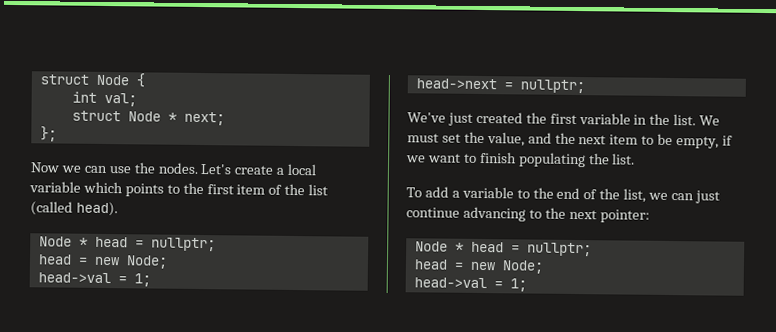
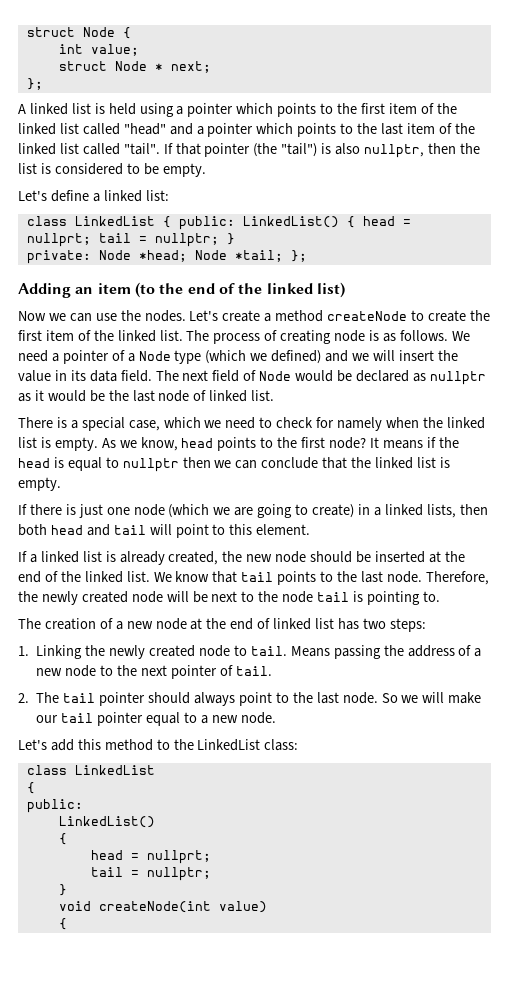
[103,92,137,107] val; -> [90,44,139,56] value;
(57, 134) none -> [18,103,457,117] [18,123,475,137] [18,143,480,158] [18,163,206,177] [18,190,169,202] [26,216,411,230] [26,233,235,247] [26,250,307,264] [18,282,345,298] // A linked list is held using a pointer which points to the first item of the linked list called "head" and a pointer which points to the last item of the linked list called "tail". If that pointer (the "tail") is also nullptr, then the list is considered to be empty. // Let's define a linked list: // class LinkedList { public: LinkedList() { head = nullprt; tail = nullptr; } // private: Node *head; Node *tail; }; // Adding an item (to the end of the linked list)
[287,163,318,176] [29,181,329,197] [30,201,118,217] [38,236,216,252] [37,254,168,269] [37,272,151,287] [415,78,585,94] [407,111,721,126] [407,131,734,149] [406,151,636,168] [406,186,720,204] [406,206,650,223] [414,241,592,257] [413,259,544,274] [413,277,527,292] local variable which points to the first item of the list (called head). // Node * head = nullptr; // head = new Node; // head->val = 1; // head->next = nullptr; // We've just created the first variable in the list. We must set the value, and the next item to be empty, if we want to finish populating the list. // To add a variable to the end of the list, we can just continue advancing to the next pointer: // Node * head = nullptr; // head = new Node; // head->val = 1; -> [275,310,490,322] [18,330,470,344] [18,350,458,364] [18,370,486,385] [18,390,275,402] [18,417,485,431] [18,437,459,451] [18,457,450,472] [18,477,61,491] [18,504,488,518] [18,524,311,538] [18,551,465,565] [18,571,489,585] [18,591,440,605] [18,618,426,632] [18,645,482,659] [36,665,272,679] [18,692,482,706] [36,712,276,726] [18,739,299,751] [26,765,155,775] [26,782,35,794] [26,799,83,813] [58,816,155,828] [58,833,67,845] [90,850,211,864] [90,867,211,881] [58,884,67,896] [58,901,267,913] [58,918,67,930] method createNode to create the first item of the linked list. The process of creating node is as follows. We need a pointer of a Node type (which we defined) and we will insert the value in its data field. The next field of Node would be declared as nullptr as it would be the last node of linked list. // There is a special case, which we need to check for namely when the linked list is empty. As we know, head points to the first node? It means if the head is equal to nullptr then we can conclude that the linked list is empty. // If there is just one node (which we are going to create) in a linked lists, then both head and tail will point to this element. // If a linked list is already created, the new node should be inserted at the end of the linked list. We know that tail points to the last node. Therefore, the newly created node will be next to the node tail is pointing to. // The creation of a new node at the end of linked list has two steps: // 1. Linking the newly created node to tail. Means passing the address of a new node to the next pointer of tail. // 2. The tail pointer should always point to the last node. So we will make our tail pointer equal to a new node. // Let's add this method to the LinkedList class: // class LinkedList // { // public: // LinkedList() // { // head = nullprt; // tail = nullptr; // } // void createNode(int value) // {

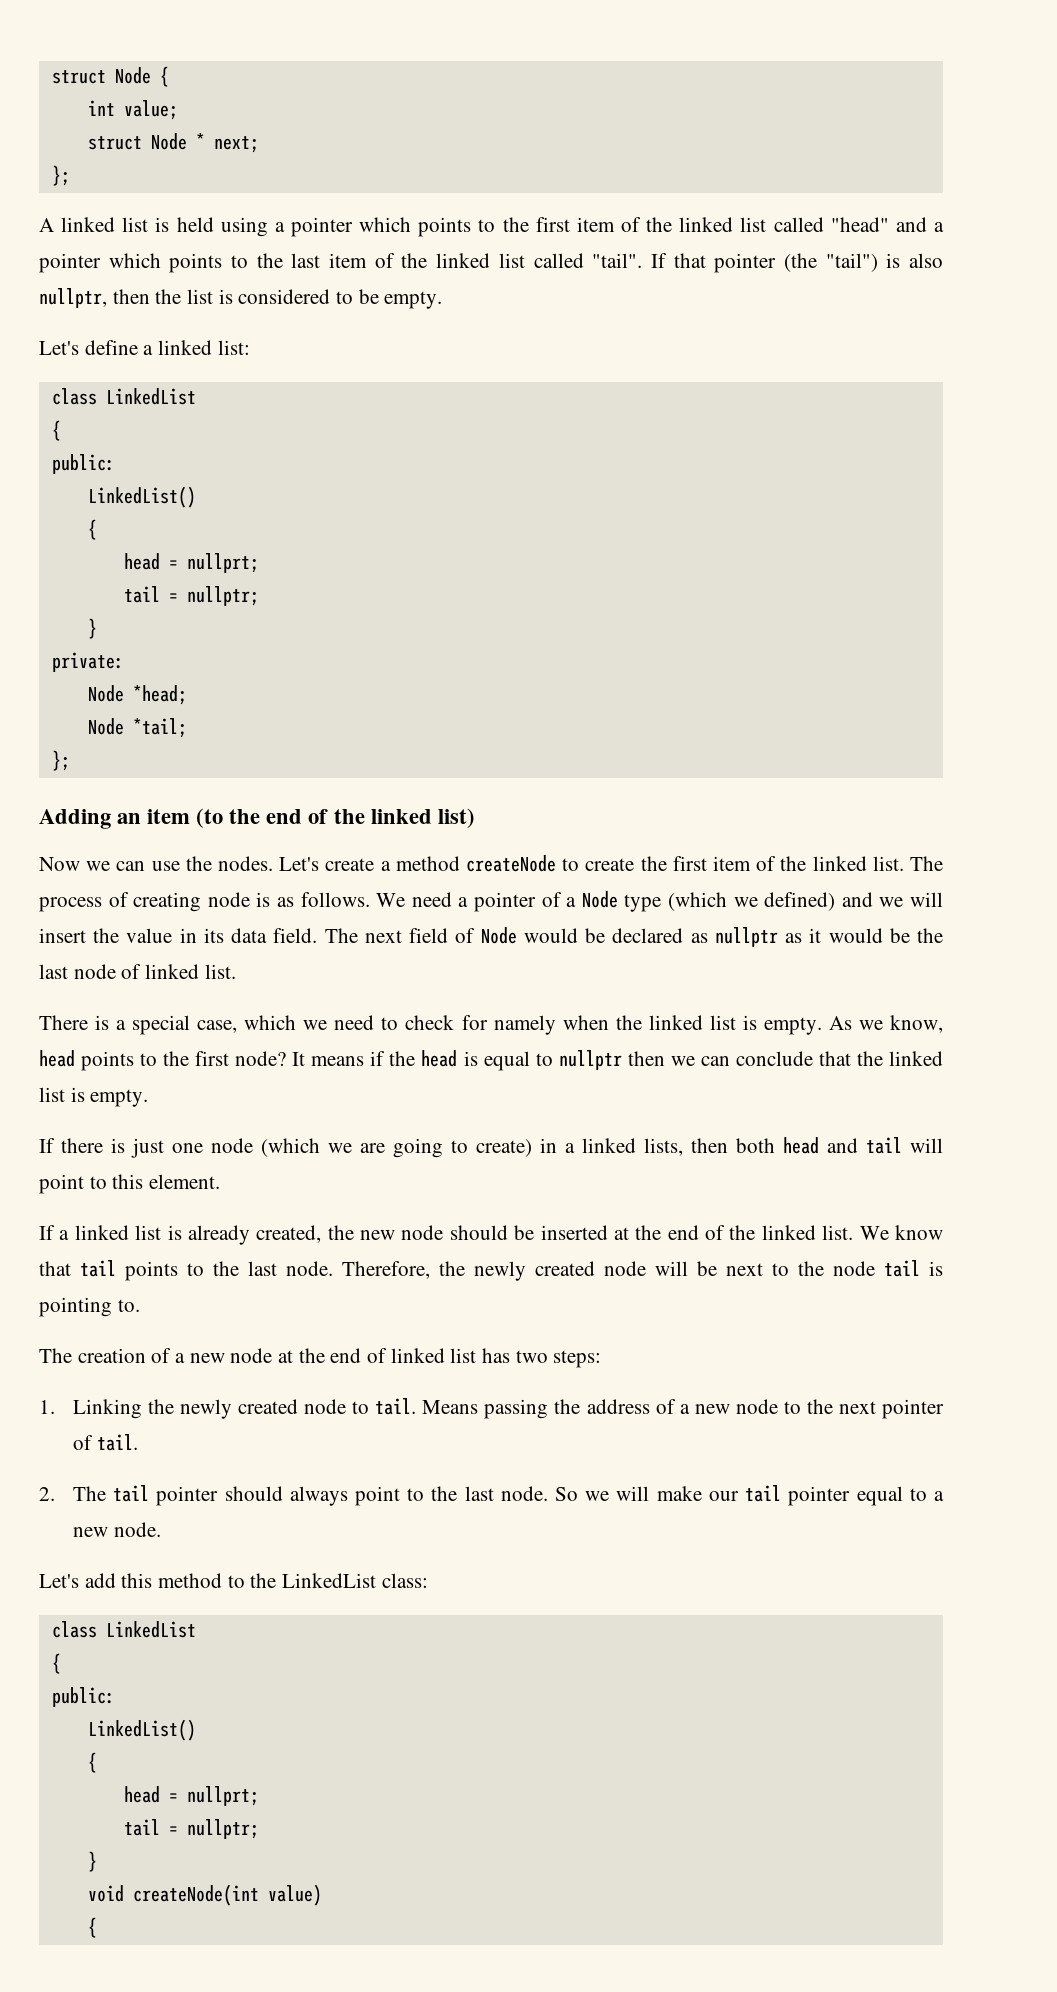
[162,216,411,230] [26,233,219,247] { public: LinkedList() { head = nullprt; tail = nullptr; -> [51,420,61,441] [51,454,115,474] [87,486,196,508] [87,519,97,540] [123,553,259,573] [123,586,259,606] // { // public: // LinkedList() // { // head = nullprt; // tail = nullptr; //
(91, 257) none -> (124, 662) //
(187, 256) none -> (187, 695) //
(283, 256) none -> (187, 728) //

